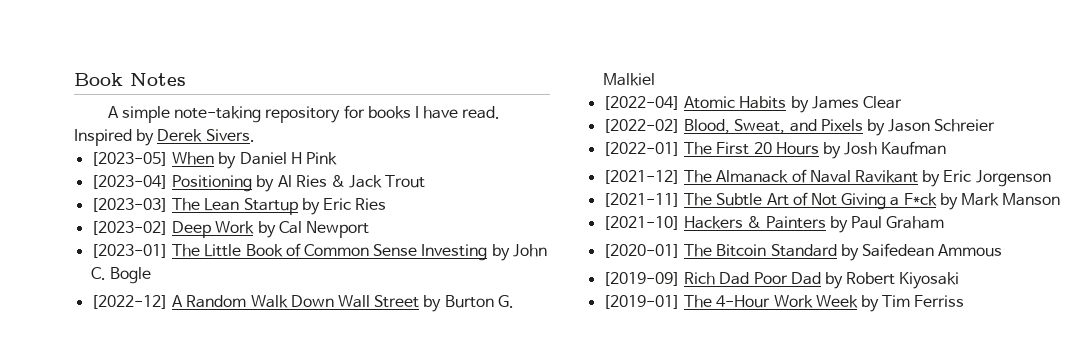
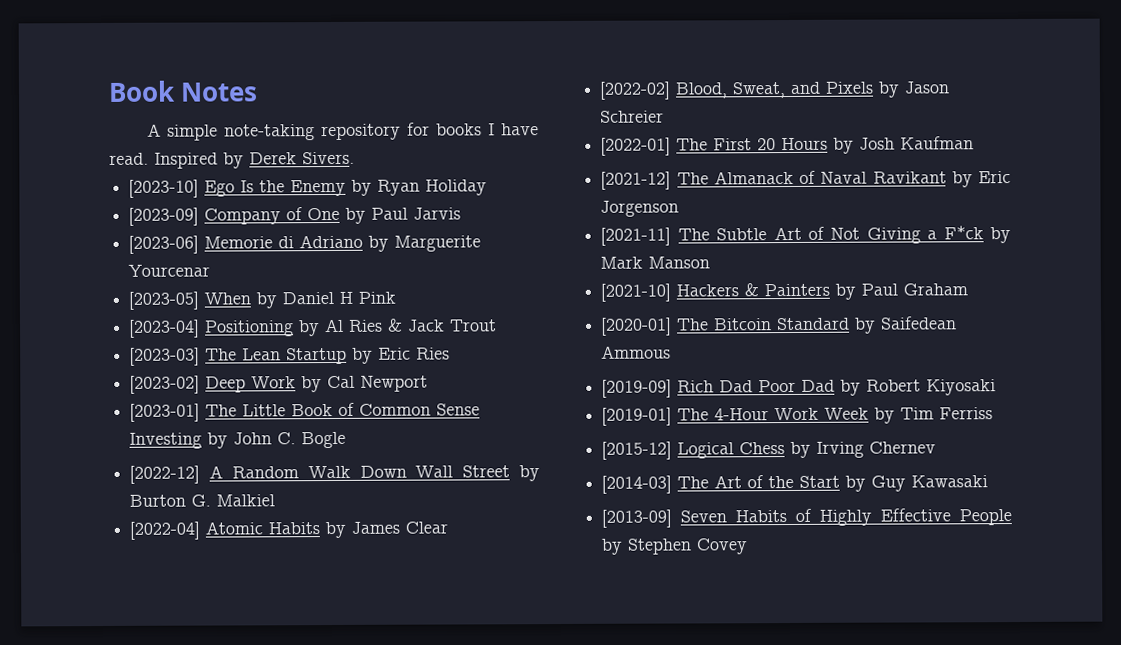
(255, 135) none -> [128,179,488,198] [128,207,462,226] [128,234,482,254] [128,264,211,277] // [2023-10] Ego Is the Enemy by Ryan Holiday // [2023-09] Company of One by Paul Jarvis // [2023-06] Memorie di Adriano by Marguerite Yourcenar
(965, 301) none -> [601,441,937,460] [601,475,989,494] [601,508,1012,528] [601,538,749,555] // [2015-12] Logical Chess by Irving Chernev // [2014-03] The Art of the Start by Guy Kawasaki // [2013-09] Seven Habits of Highly Effective People by Stephen Covey

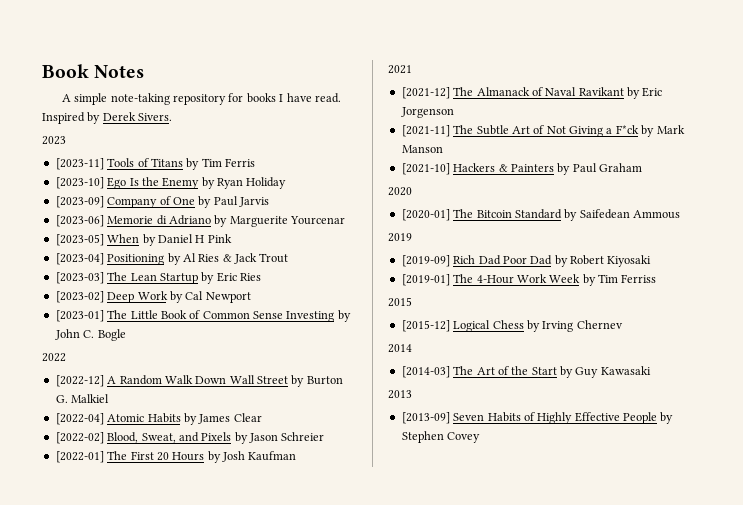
(355, 158) none -> [42,136,66,145] [55,158,255,170] // 2023 // [2023-11] Tools of Titans by Tim Ferris
(347, 440) none -> [42,353,66,362] // 2022
(975, 143) none -> [388,65,412,74] // 2021
(969, 289) none -> [388,187,412,196] // 2020
(672, 352) none -> [388,233,412,242] // 2019
(994, 413) none -> [388,297,412,307] // 2015
(937, 447) none -> [388,344,412,353] // 2014
(989, 481) none -> [388,390,412,399] // 2013

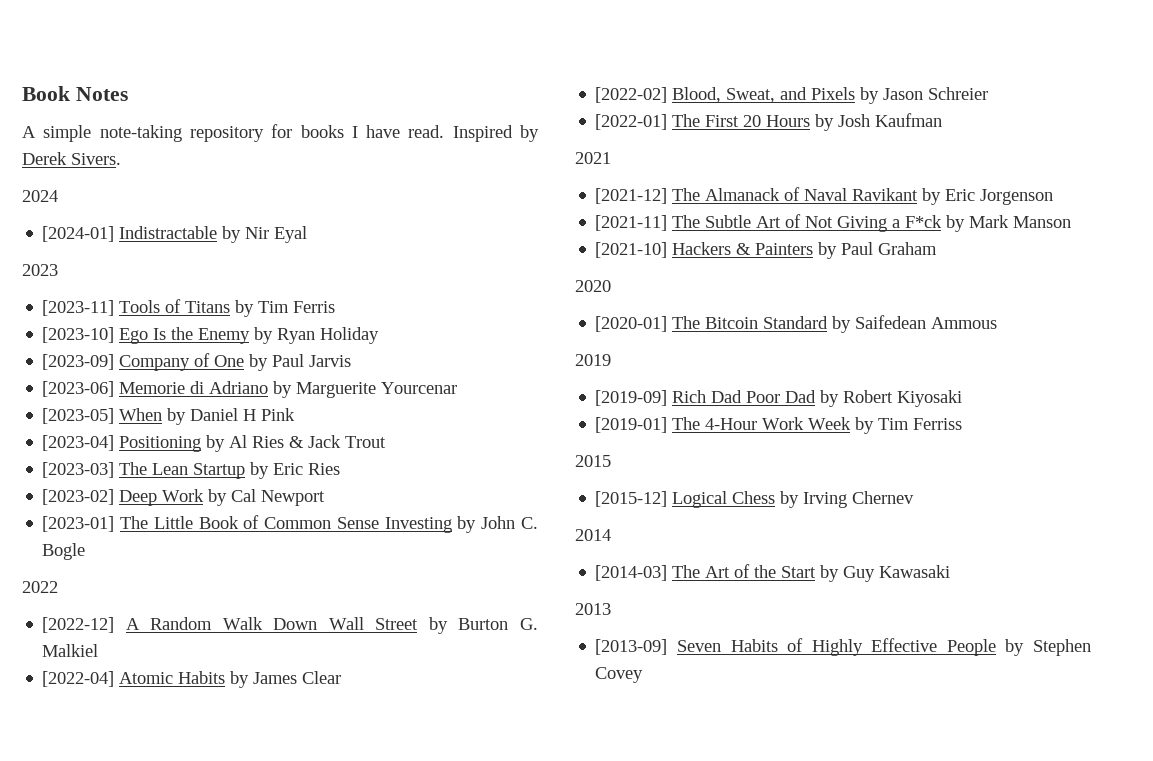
(173, 117) none -> [22,190,58,202] [42,226,308,243] // 2024 // [2024-01] Indistractable by Nir Eyal

